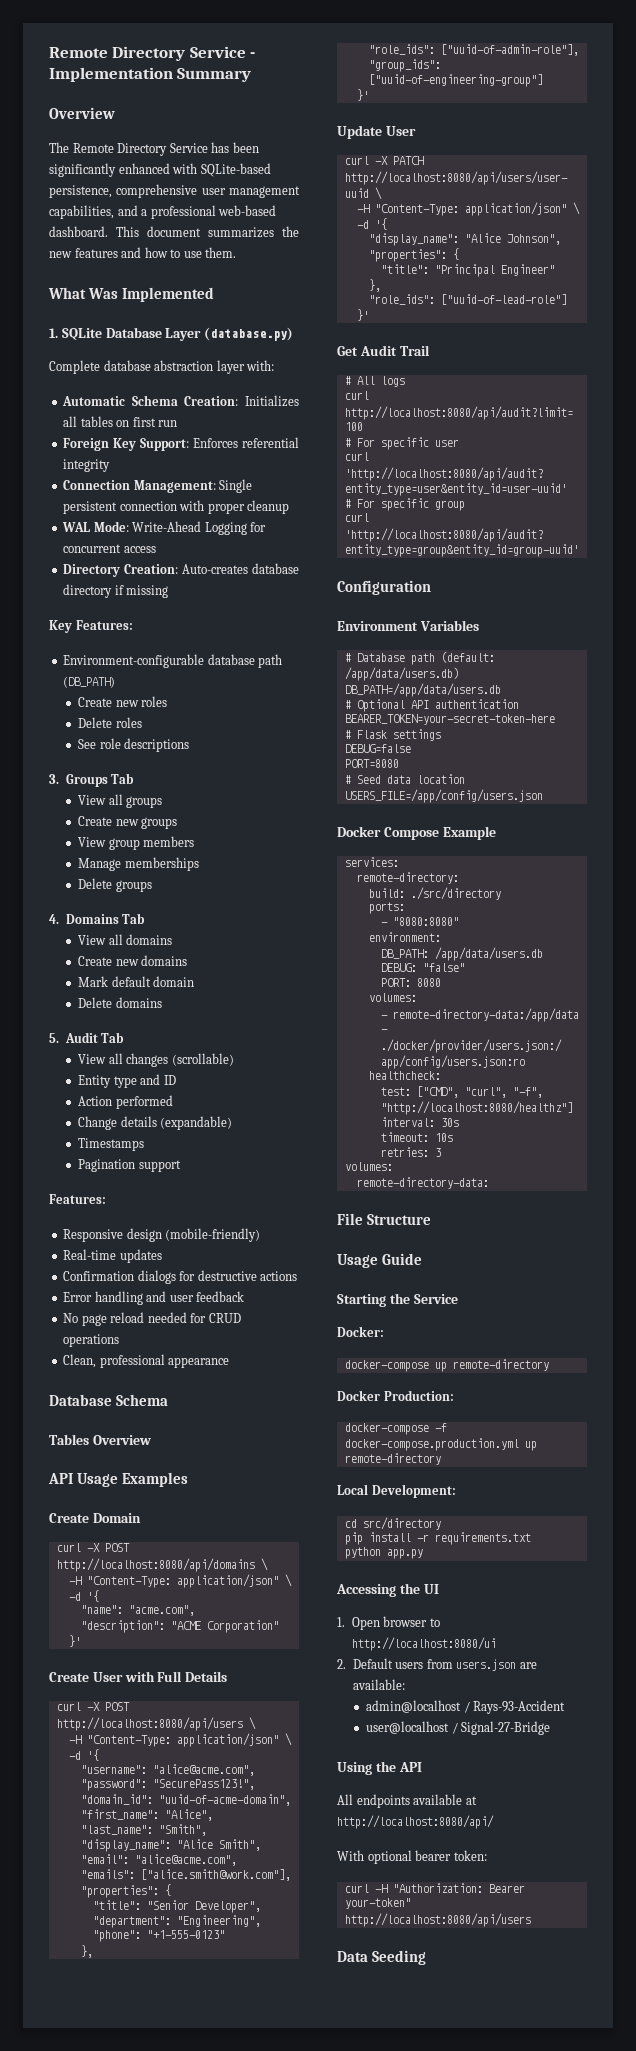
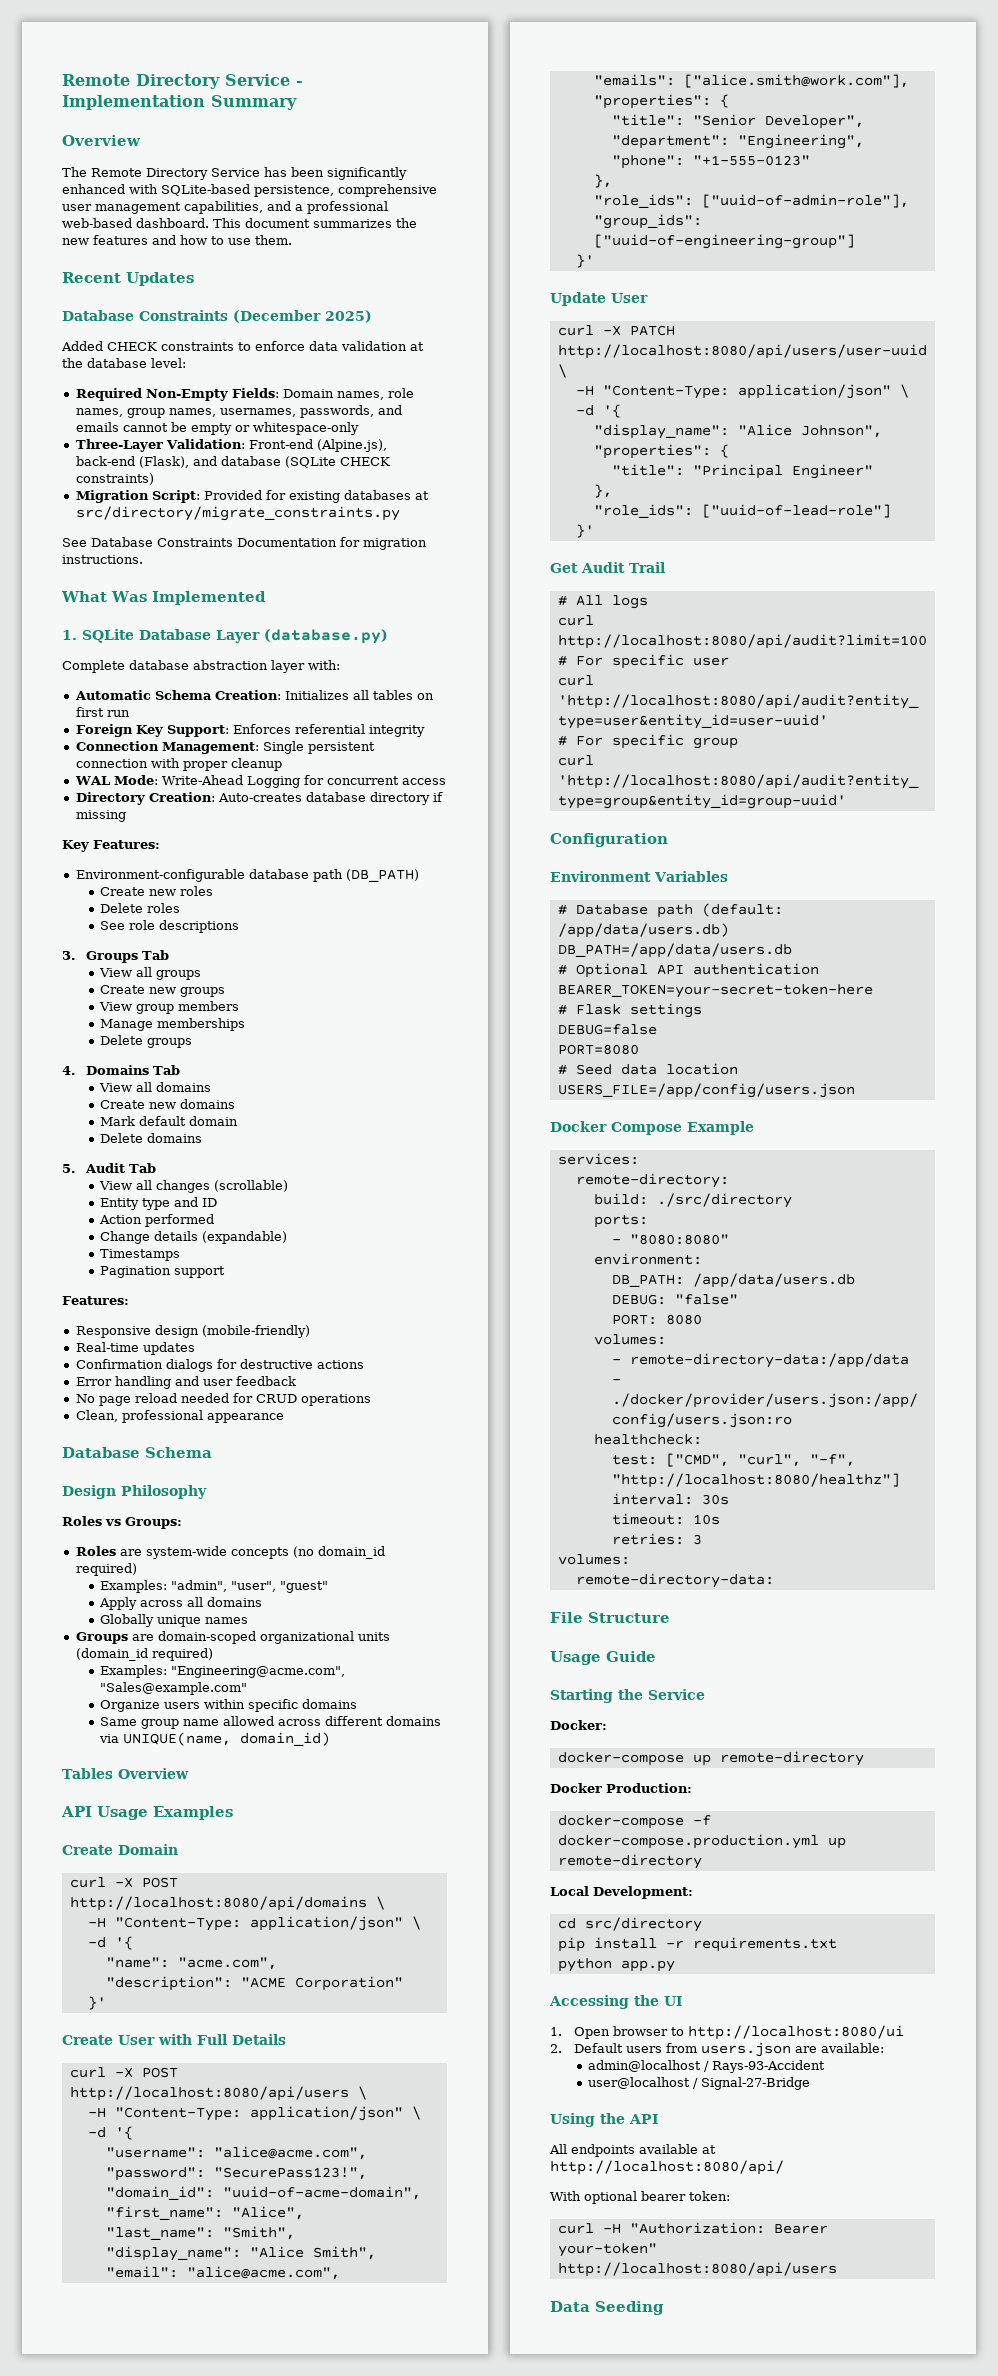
(237, 252) none -> [62,272,194,286] [62,310,372,323] [61,341,424,351] [62,358,186,368] [75,388,414,401] [75,405,402,418] [75,422,359,435] [75,439,387,452] [75,456,390,468] [75,473,154,485] [75,490,429,503] [75,506,400,521] [62,537,427,550] [62,555,143,564] // Recent Updates // Database Constraints (December 2025) // Added CHECK constraints to enforce data validation at the database level: // Required Non-Empty Fields: Domain names, role names, group names, usernames, passwords, and emails cannot be empty or whitespace-only // Three-Layer Validation: Front-end (Alpine.js), back-end (Flask), and database (SQLite CHECK constraints) // Migration Script: Provided for existing databases at src/directory/migrate_constraints.py // See Database Constraints Documentation for migration instructions.
(169, 1400) none -> [62,1485,207,1499] [62,1516,182,1529] [75,1546,385,1559] [75,1563,137,1576] [99,1580,328,1593] [98,1597,262,1610] [99,1614,248,1627] [75,1631,390,1644] [75,1648,213,1661] [99,1665,345,1678] [99,1682,247,1695] [99,1699,357,1712] [99,1716,441,1729] [98,1732,330,1746] // Design Philosophy // Roles vs Groups: // Roles are system-wide concepts (no domain_id required) // Examples: "admin", "user", "guest" // Apply across all domains // Globally unique names // Groups are domain-scoped organizational units (domain_id required) // Examples: "Engineering@acme.com", "Sales@example.com" // Organize users within specific domains // Same group name allowed across different domains via UNIQUE(name, domain_id)

